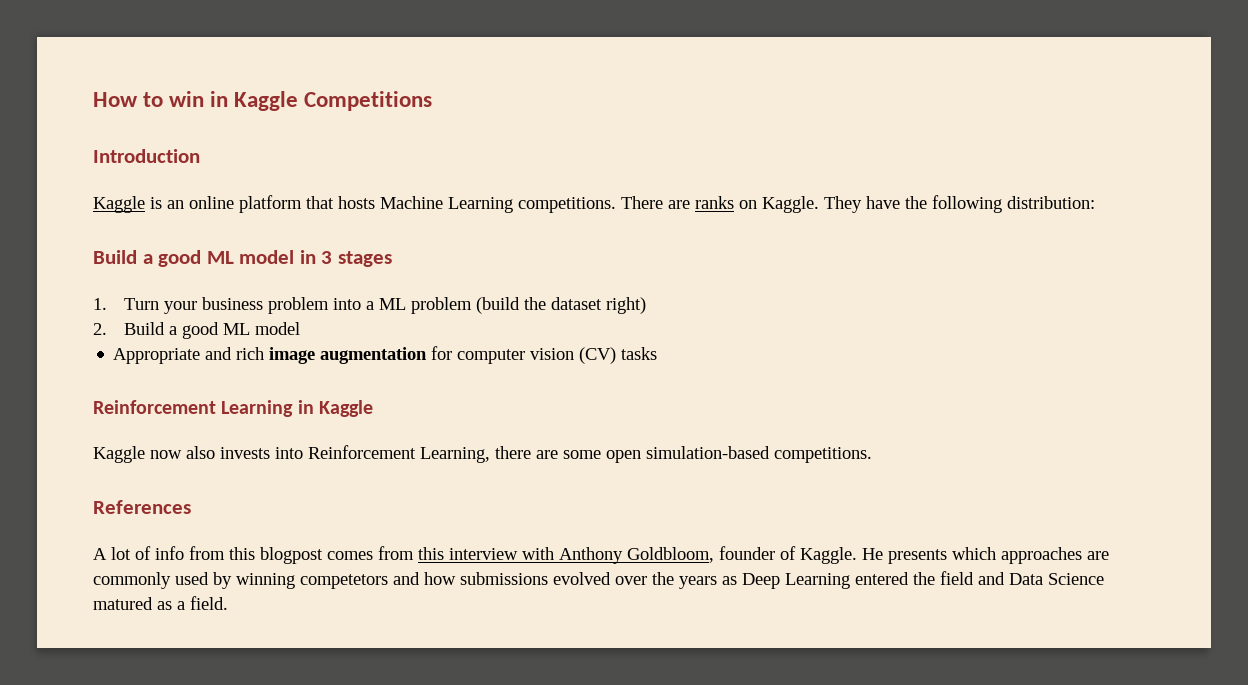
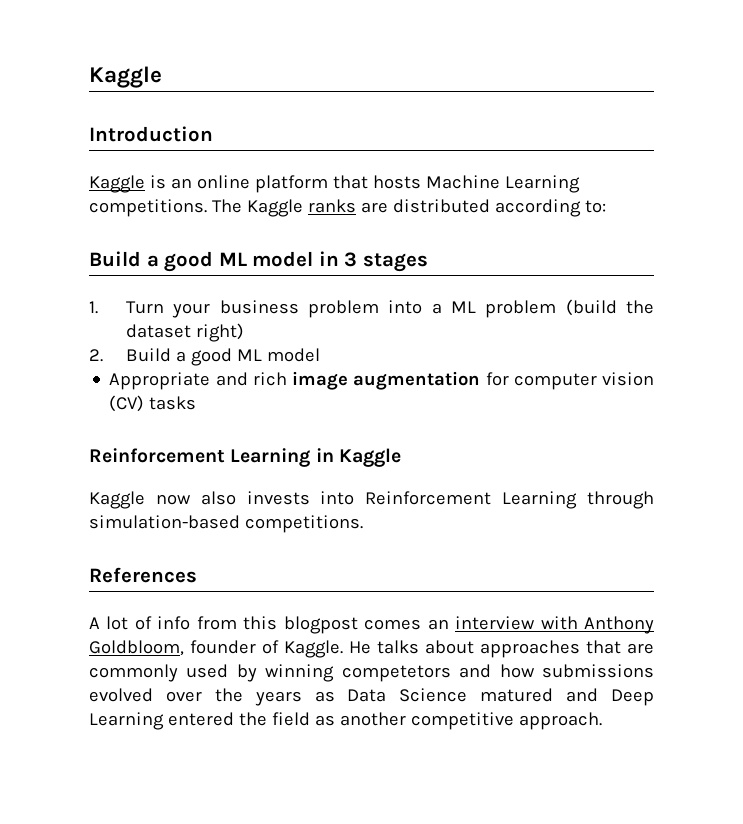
[93,91,433,111] How to win in Kaggle Competitions -> [89,66,162,88] Kaggle
[621,195,1095,213] There are ranks on Kaggle. They have the following distribution: -> [211,199,606,217] The Kaggle ranks are distributed according to:
[420,446,641,463] Learning, there are some open -> [502,491,654,509] Learning through
[378,546,444,560] from this -> [427,619,449,630] an
[888,547,1082,564] presents which approaches -> [377,640,621,658] talks about approaches that
(737, 580) none -> [347,688,599,702] Data Science matured and
[978,572,1104,585] [93,596,228,610] and Data Science matured as a field. -> [314,712,602,730] as another competitive approach.

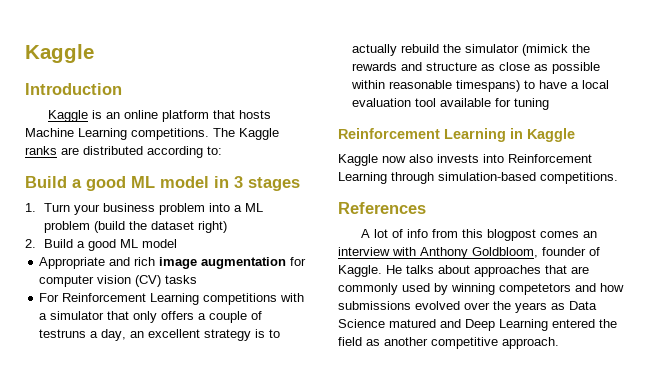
(197, 403) none -> [39,293,305,305] [39,311,263,323] [39,329,281,341] [352,44,591,56] [352,62,601,74] [351,80,610,92] [352,98,550,110] // For Reinforcement Learning competitions with a simulator that only offers a couple of testruns a day, an excellent strategy is to actually rebuild the simulator (mimick the rewards and structure as close as possible within reasonable timespans) to have a local evaluation tool available for tuning

